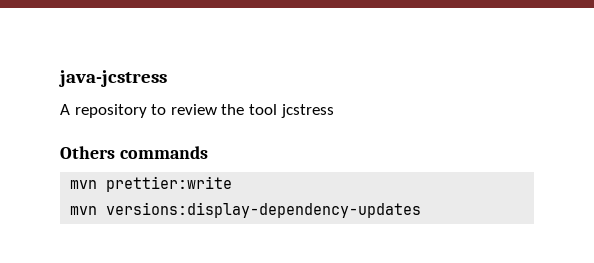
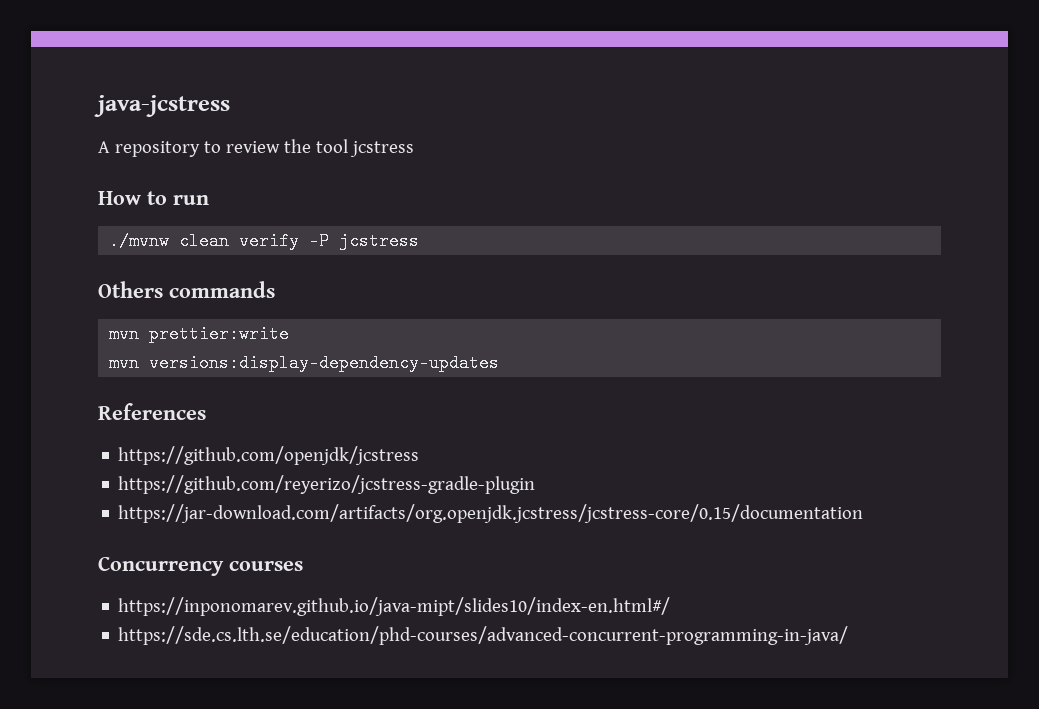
(334, 111) none -> [98,191,209,205] [109,232,420,250] // How to run // ./mvnw clean verify -P jcstress
(422, 210) none -> [98,403,206,420] [118,446,420,465] [118,475,536,494] [118,504,864,523] [98,556,303,576] [118,597,671,616] [118,626,849,645] // References // https://github.com/openjdk/jcstress // https://github.com/reyerizo/jcstress-gradle-plugin // https://jar-download.com/artifacts/org.openjdk.jcstress/jcstress-core/0.15/documentation // Concurrency courses // https://inponomarev.github.io/java-mipt/slides10/index-en.html#/ // https://sde.cs.lth.se/education/phd-courses/advanced-concurrent-programming-in-java/

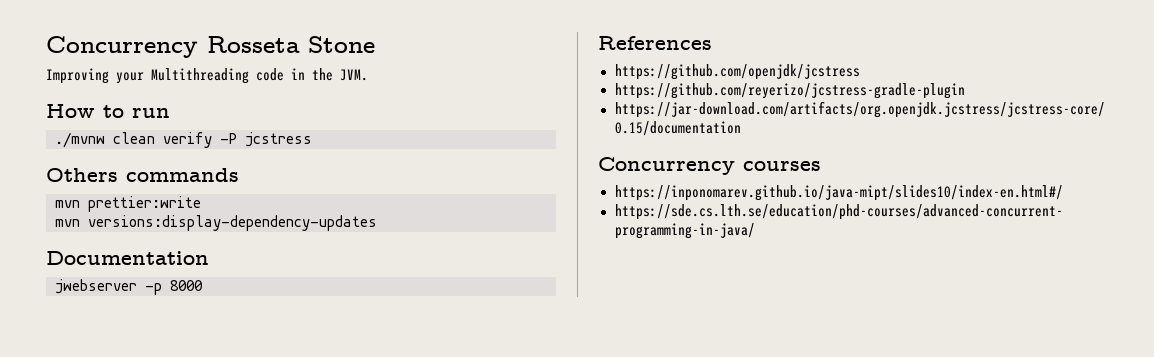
[94,95,230,117] [98,139,414,157] java-jcstress // A repository to review the tool jcstress -> [46,36,375,58] [46,68,368,84] Concurrency Rosseta Stone // Improving your Multithreading code in the JVM.
(500, 363) none -> [46,251,209,265] [55,279,203,295] // Documentation // jwebserver -p 8000

